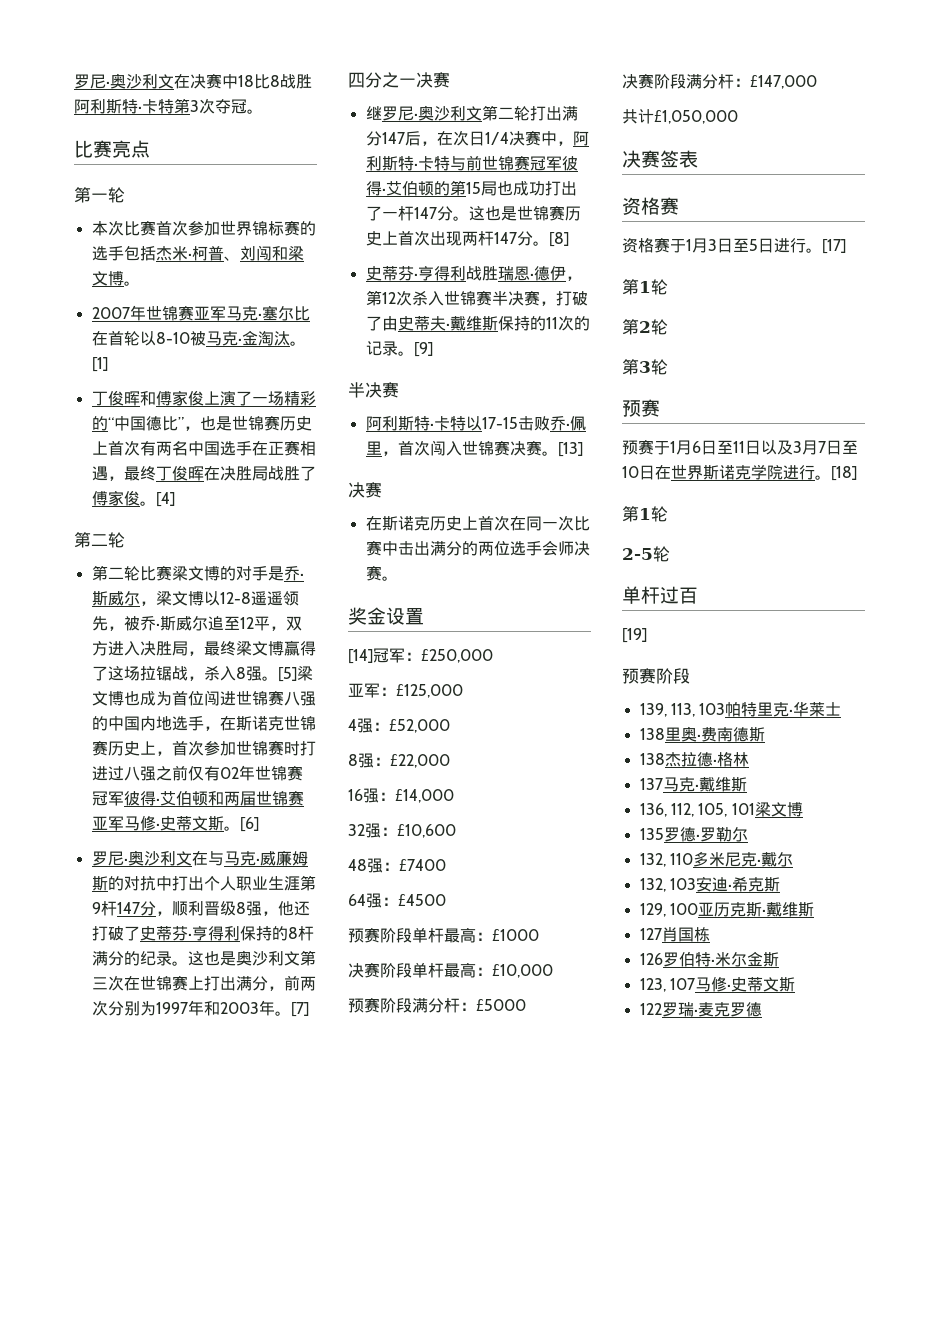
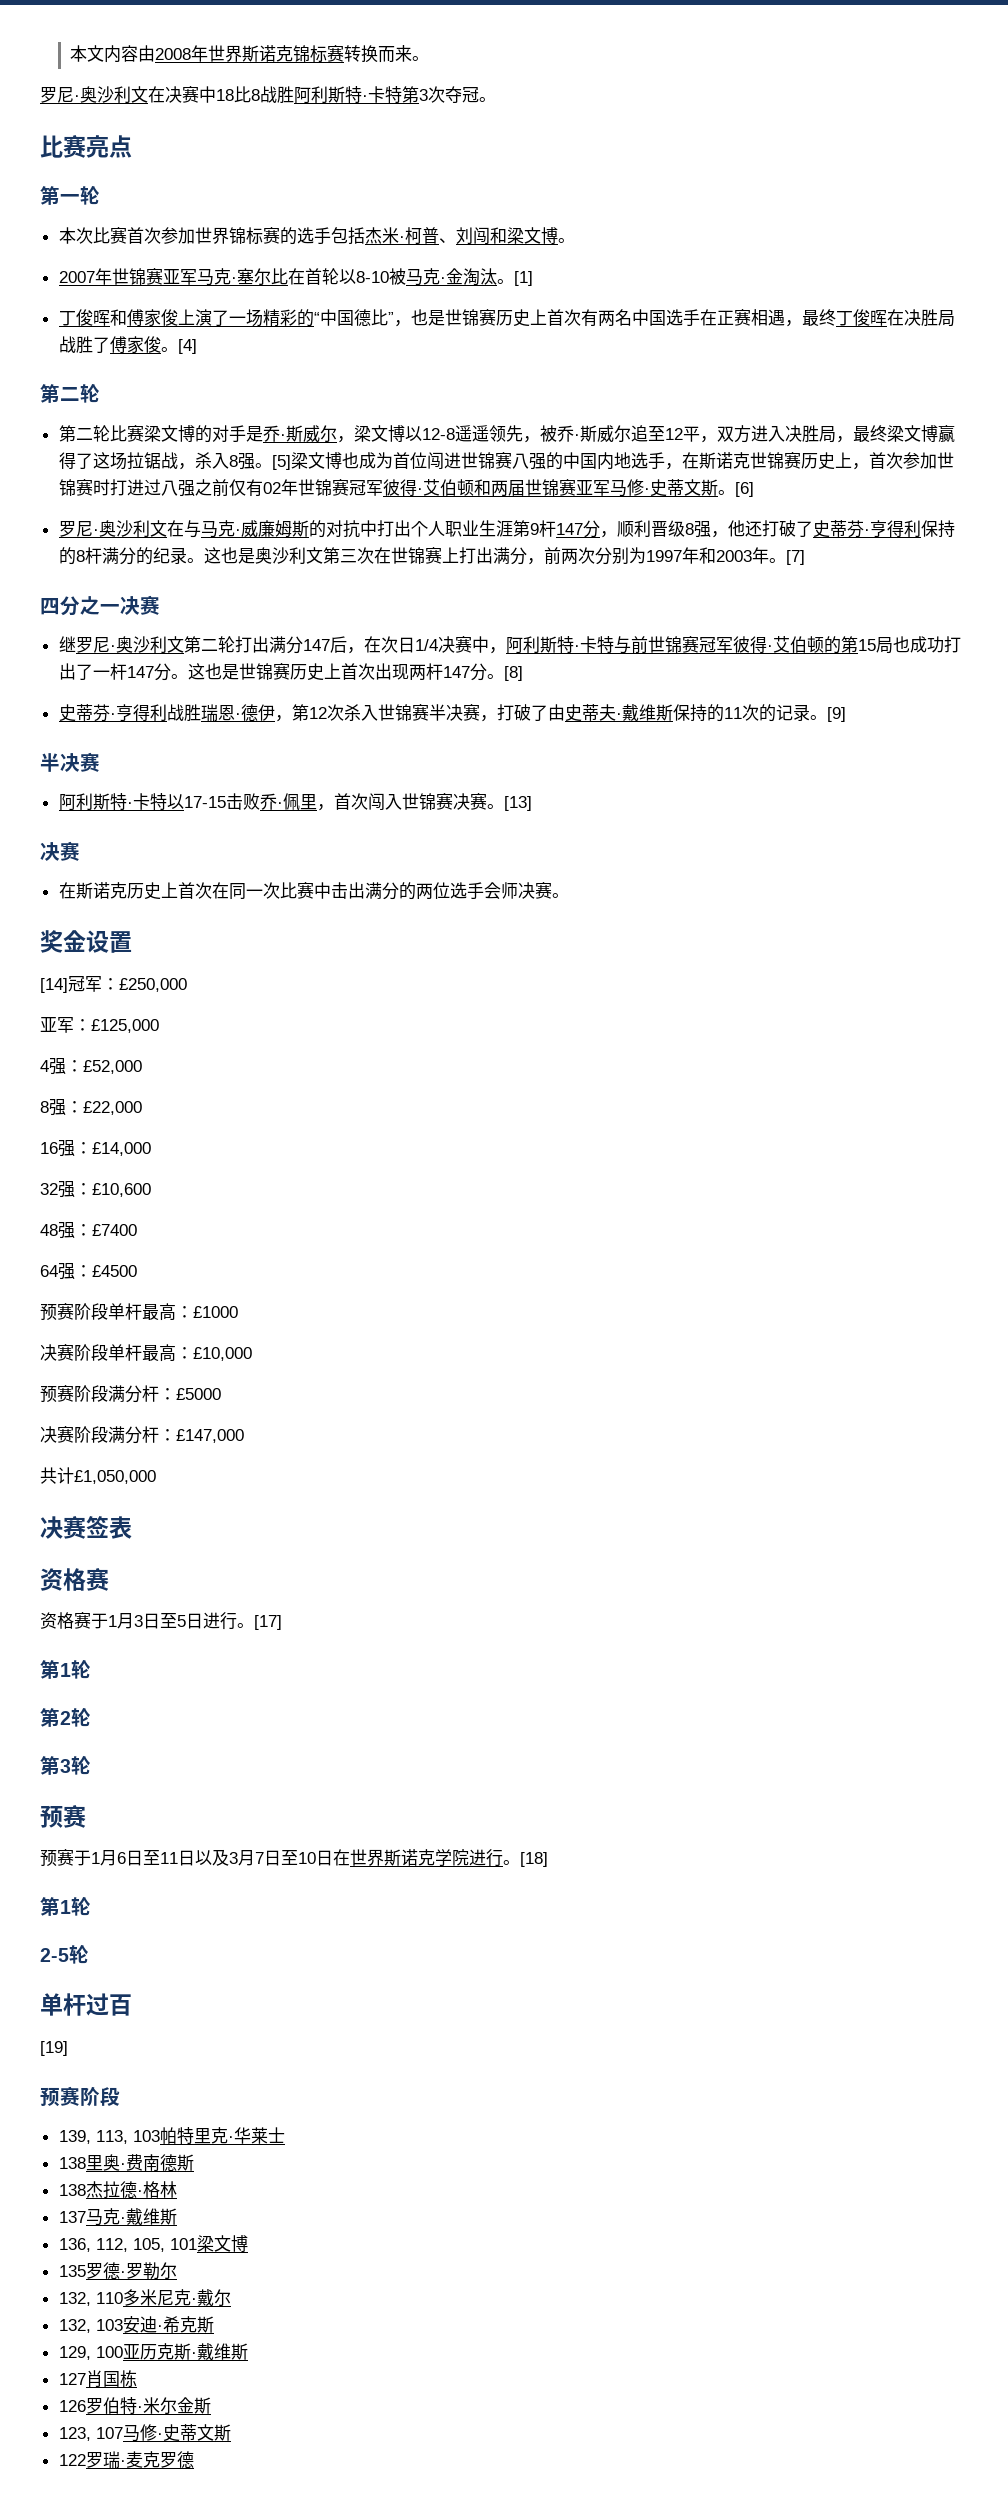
(74, 81) none -> [69,44,429,63] 本文内容由2008年世界斯诺克锦标赛转换而来。 //

